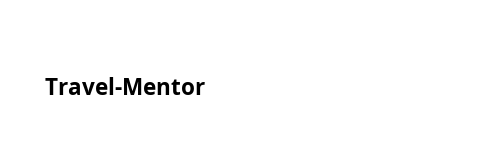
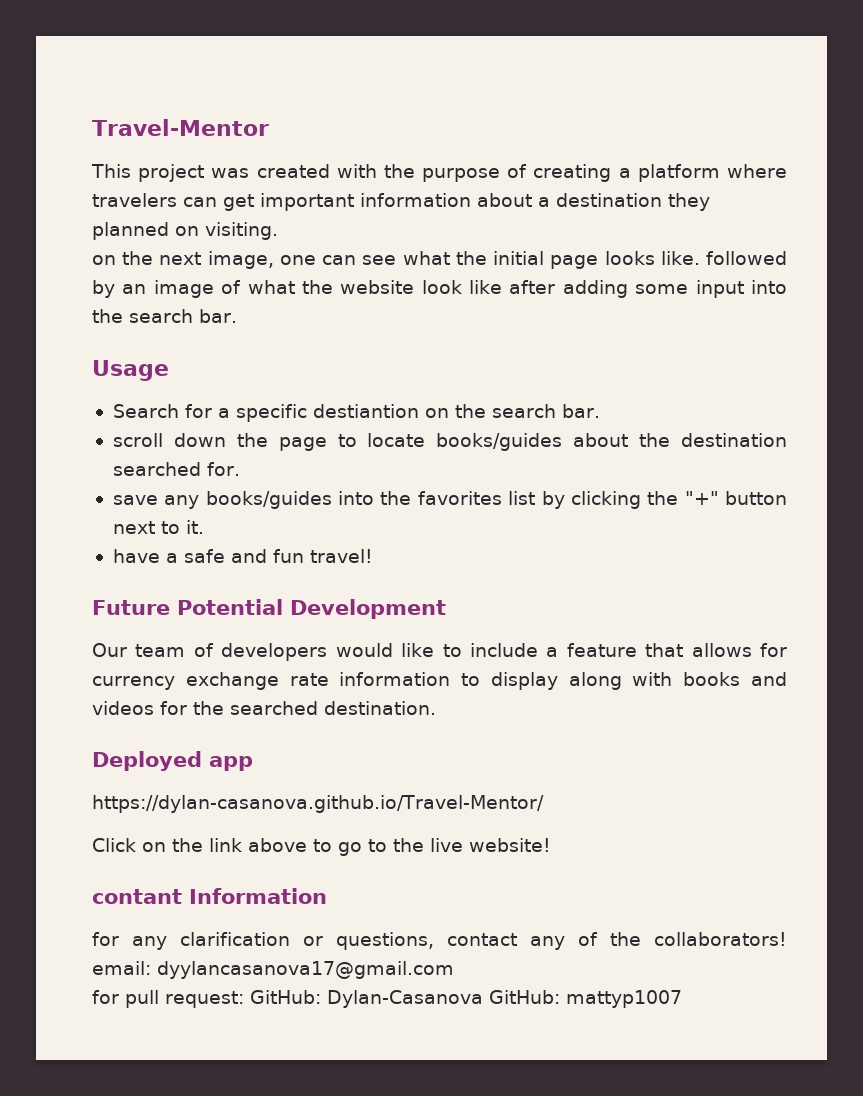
(205, 86) none -> [91,164,787,182] [92,193,710,211] [92,222,278,240] [92,251,787,269] [92,280,787,298] [92,309,237,323] [92,360,169,381] [112,404,600,422] [112,433,787,451] [112,462,240,476] [112,491,787,509] [112,520,204,534] [112,549,373,563] [92,599,446,619] [92,643,787,661] [92,672,788,690] [92,701,436,715] [92,751,253,771] [92,795,544,813] [92,838,551,856] [92,888,327,904] [92,932,787,950] [92,961,454,979] [92,990,682,1008] // This project was created with the purpose of creating a platform where travelers can get important information about a destination they planned on visiting. // on the next image, one can see what the initial page looks like. followed by an image of what the website look like after adding some input into the search bar. // Usage // Search for a specific destiantion on the search bar. // scroll down the page to locate books/guides about the destination searched for. // save any books/guides into the favorites list by clicking the "+" button next to it. // have a safe and fun travel! // Future Potential Development // Our team of developers would like to include a feature that allows for currency exchange rate information to display along with books and videos for the searched destination. // Deployed app // https://dylan-casanova.github.io/Travel-Mentor/ // Click on the link above to go to the live website! // contant Information // for any clarification or questions, contact any of the collaborators! email: dyylancasanova17@gmail.com // for pull request: GitHub: Dylan-Casanova GitHub: mattyp1007

